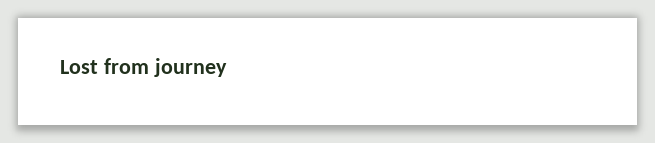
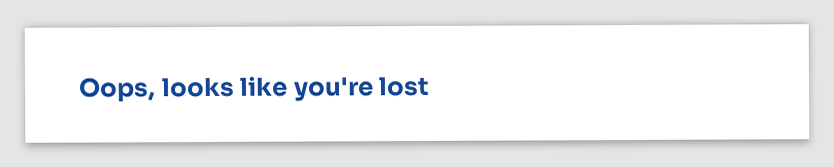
[60,58,227,77] Lost from journey -> [78,76,431,102] Oops, looks like you're lost

